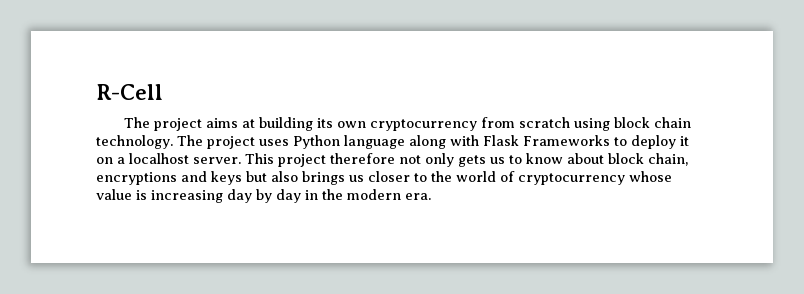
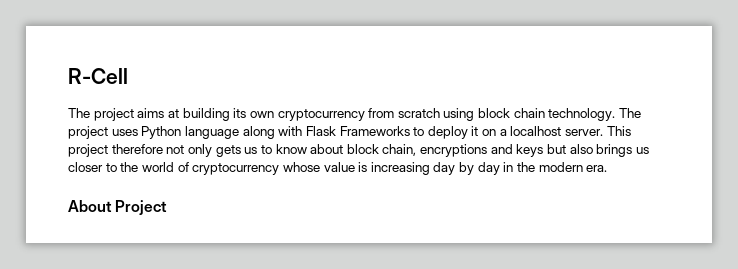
(431, 196) none -> [68,200,168,215] // About Project

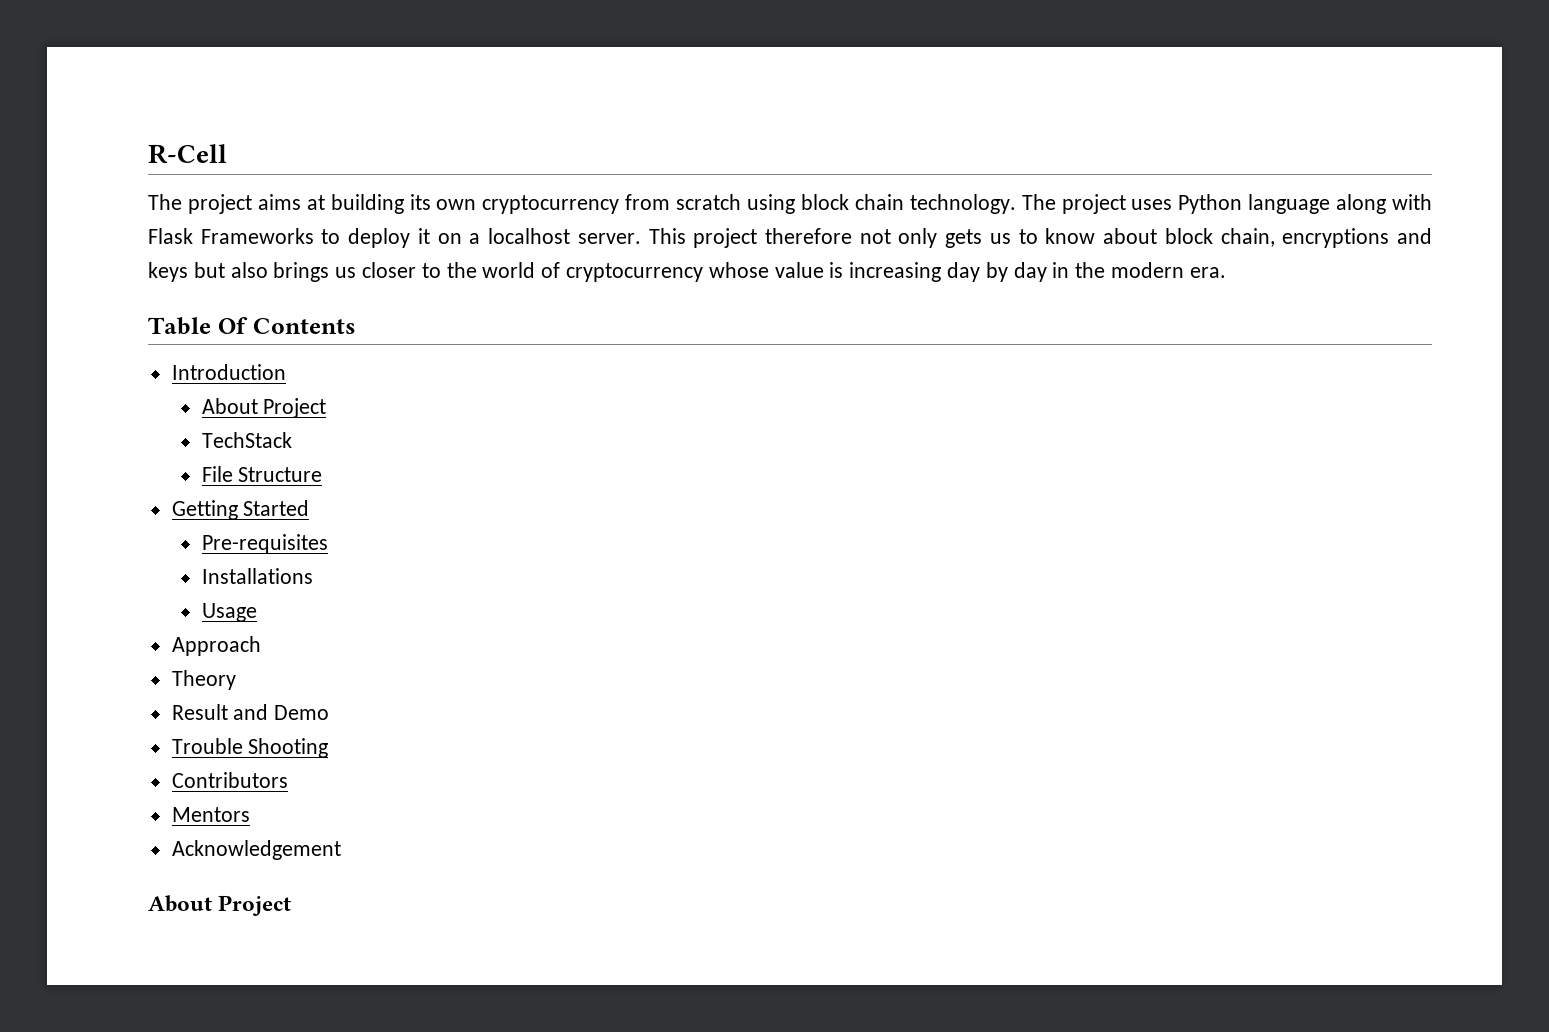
(608, 168) none -> [148,317,356,335] [171,364,286,380] [201,398,327,418] [201,432,292,448] [201,466,323,482] [171,500,310,520] [201,534,328,554] [201,568,313,584] [201,603,257,622] [171,636,261,656] [171,670,236,690] [171,704,330,720] [171,738,329,758] [171,772,288,788] [171,807,250,822] [171,840,341,860] // Table Of Contents // Introduction // About Project // TechStack // File Structure // Getting Started // Pre-requisites // Installations // Usage // Approach // Theory // Result and Demo // Trouble Shooting // Contributors // Mentors // Acknowledgement

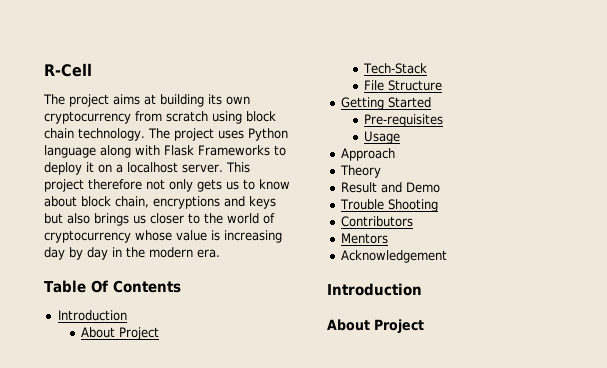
[201,432,292,448] TechStack -> [363,63,428,74] Tech-Stack
[201,568,313,584] // Installations -> (444, 120) none
(341, 850) none -> [327,283,422,296] // Introduction

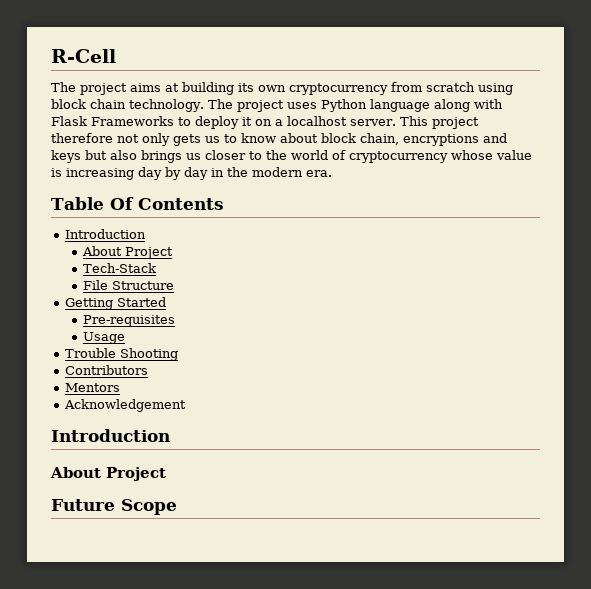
[340,148,395,161] [339,165,381,178] [340,182,440,193] // Approach // Theory // Result and Demo -> (126, 338) none
(424, 326) none -> [51,499,177,515] // Future Scope

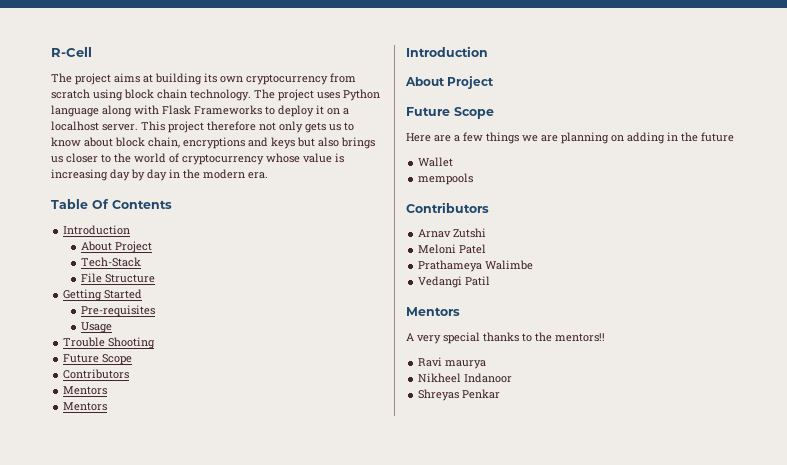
(179, 354) none -> [63,354,133,365] // Future Scope
[64,399,187,412] Acknowledgement -> [63,402,108,411] Mentors
(177, 507) none -> [406,132,734,144] [418,157,454,167] [418,173,474,185] [406,202,489,213] [418,228,487,238] [418,244,487,254] [418,260,534,272] [418,276,491,288] [406,307,460,316] [406,332,605,344] [418,357,487,369] [418,373,513,383] [418,389,501,401] // Here are a few things we are planning on adding in the future // Wallet // mempools // Contributors // Arnav Zutshi // Meloni Patel // Prathameya Walimbe // Vedangi Patil // Mentors // A very special thanks to the mentors!! // Ravi maurya // Nikheel Indanoor // Shreyas Penkar

